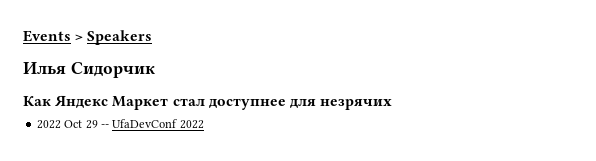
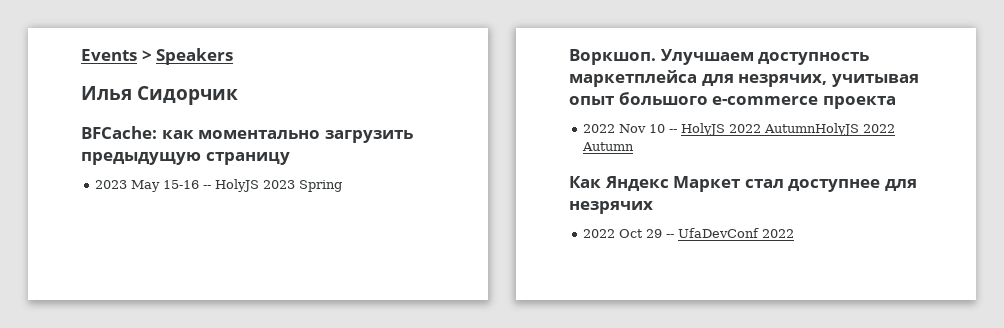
(155, 70) none -> [81,126,413,143] [81,152,290,165] [95,179,343,192] [569,49,870,65] [569,70,919,87] [569,92,896,109] [583,123,896,136] [582,142,635,151] // BFCache: как моментально загрузить предыдущую страницу // 2023 May 15-16 -- HolyJS 2023 Spring // Воркшоп. Улучшаем доступность маркетплейса для незрячих, учитывая опыт большого e-commerce проекта // 2022 Nov 10 -- HolyJS 2022 AutumnHolyJS 2022 Autumn

